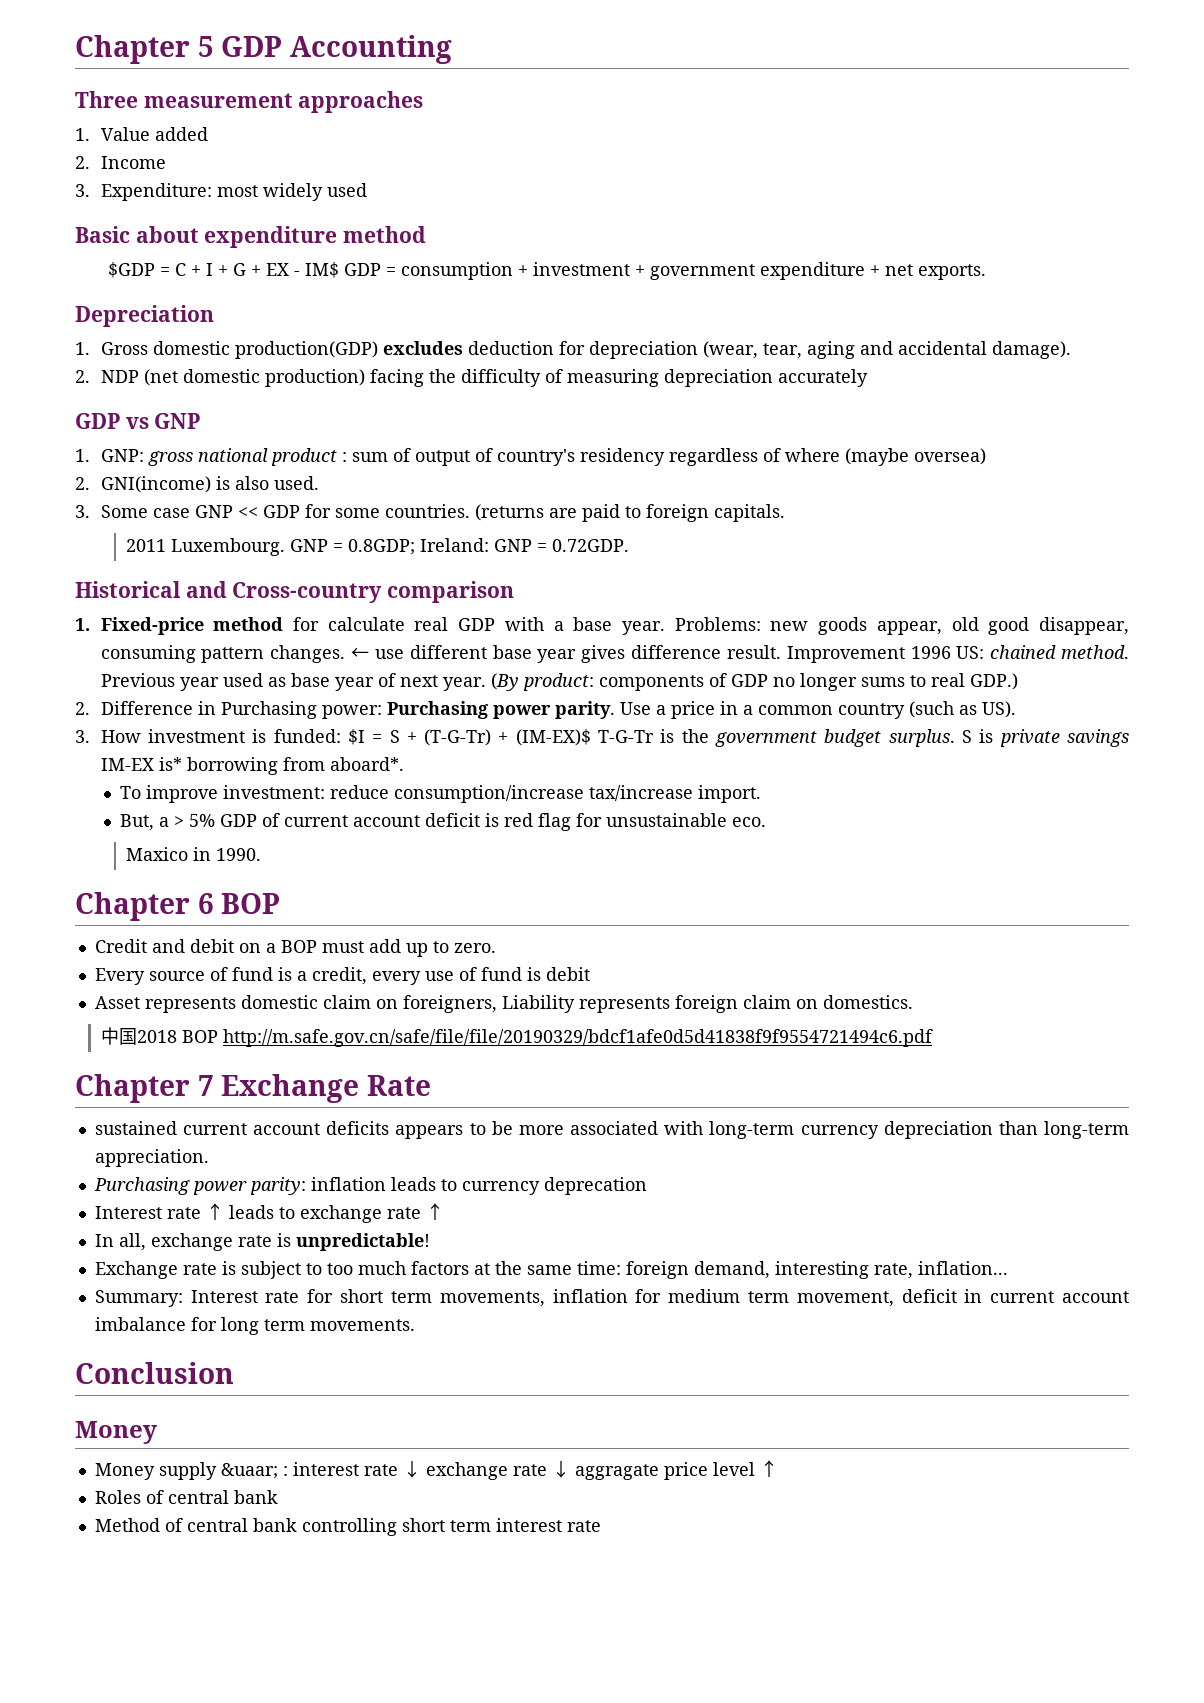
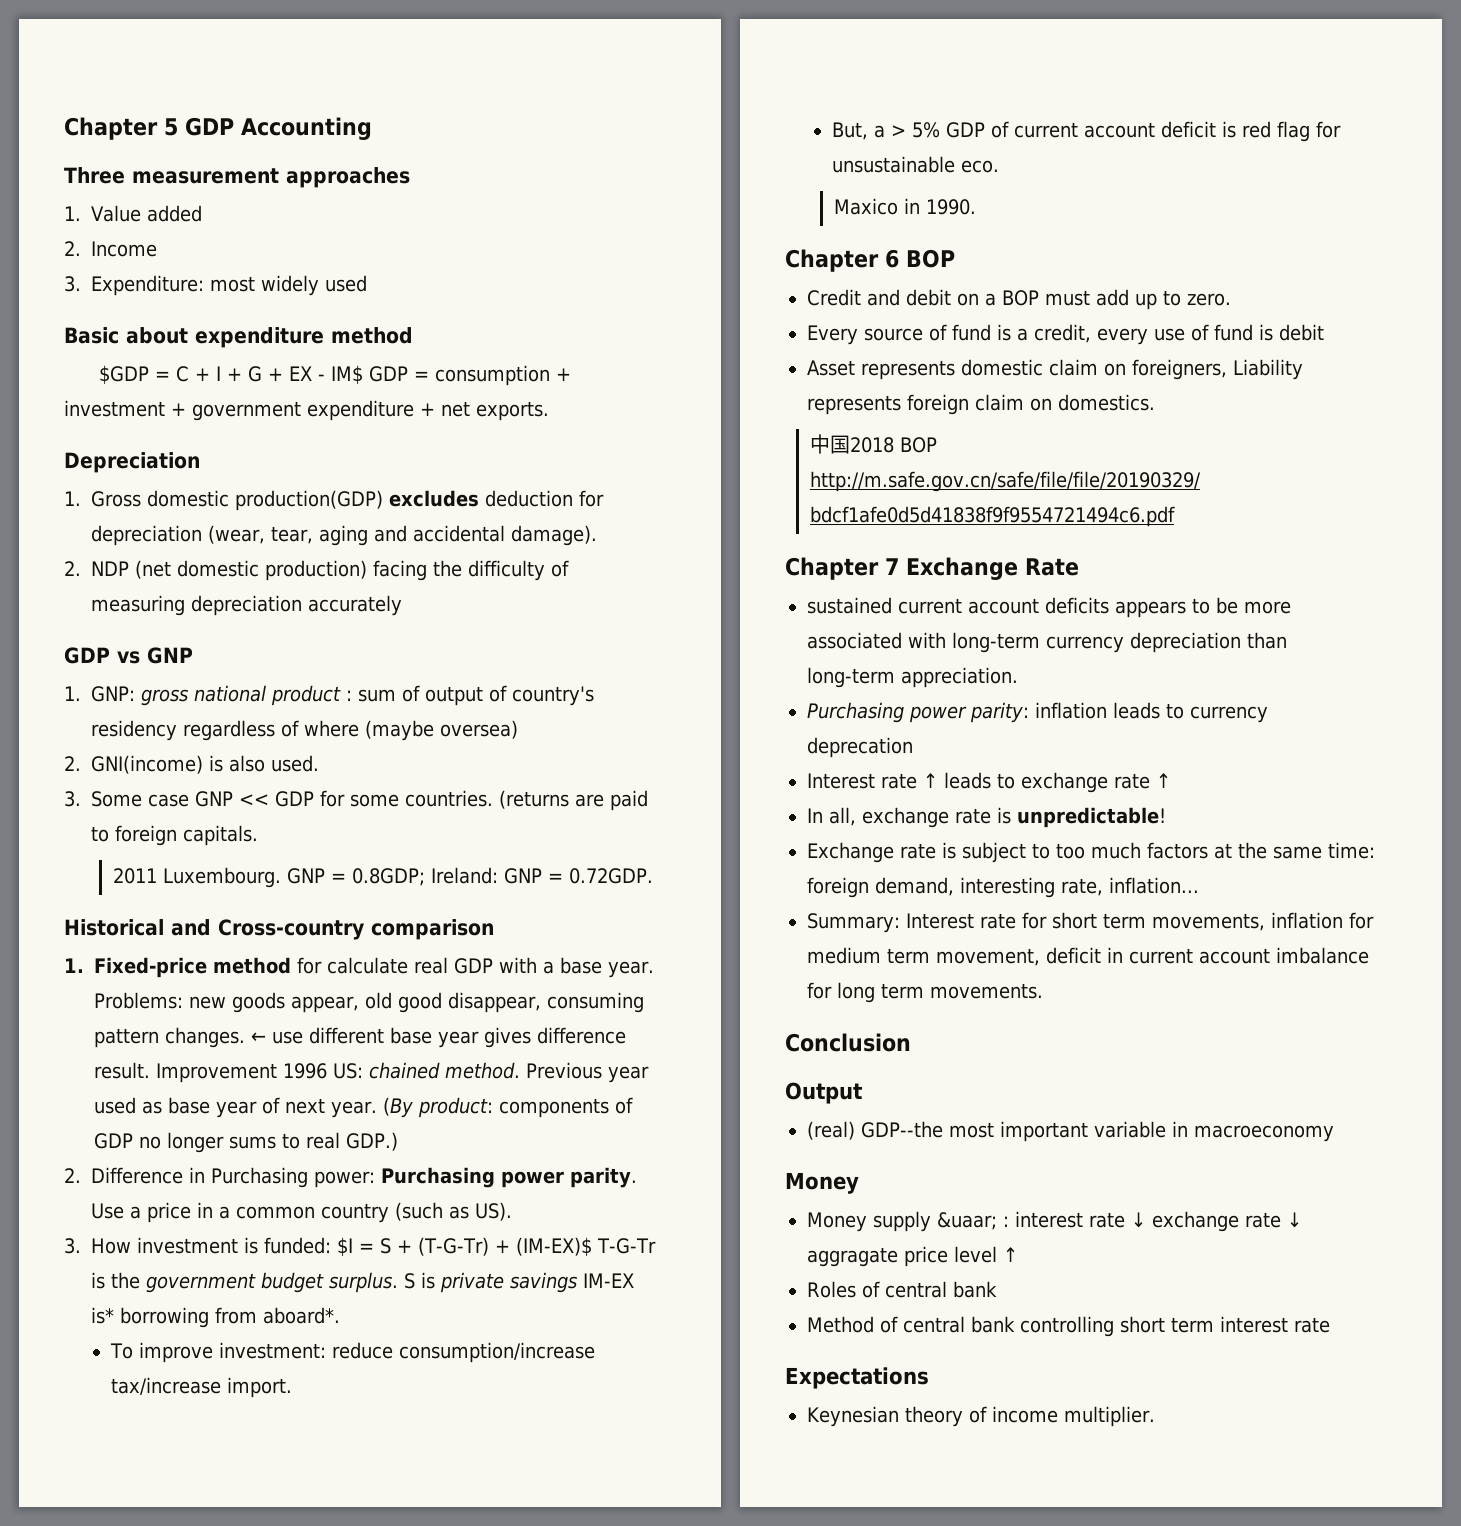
(234, 1373) none -> [785,1082,863,1104] [807,1121,1334,1142] // Output // (real) GDP--the most important variable in macroeconomy
(601, 1526) none -> [785,1367,929,1389] [807,1406,1155,1427] // Expectations // Keynesian theory of income multiplier.

